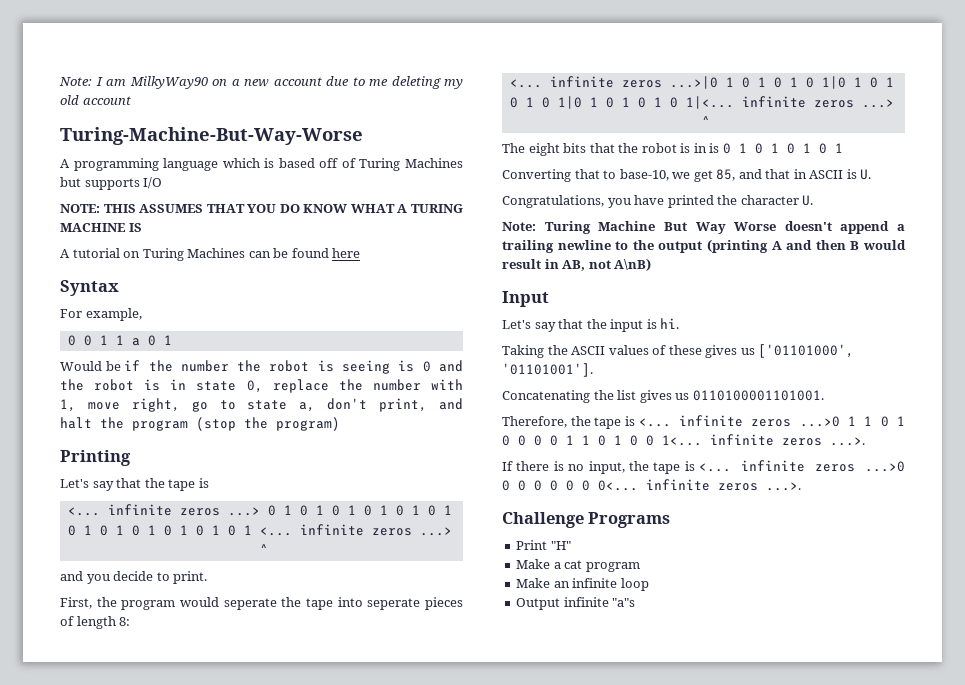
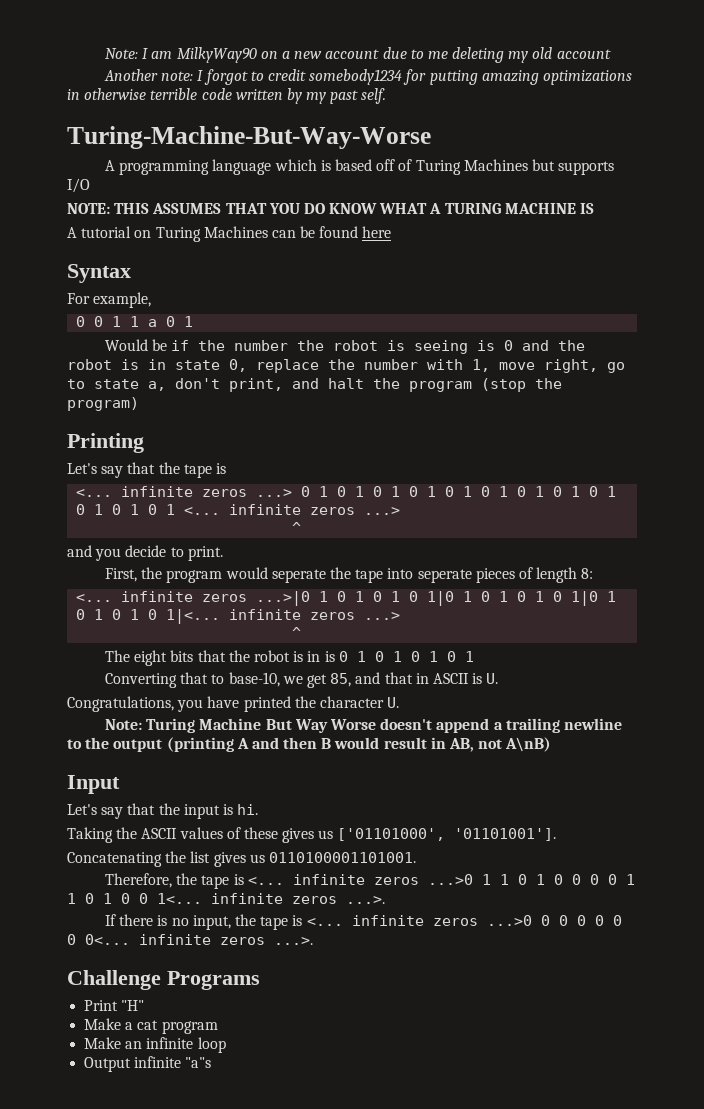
(131, 100) none -> [104,69,632,85] [67,88,387,104] // Another note: I forgot to credit somebody1234 for putting amazing optimizations in otherwise terrible code written by my past self.

